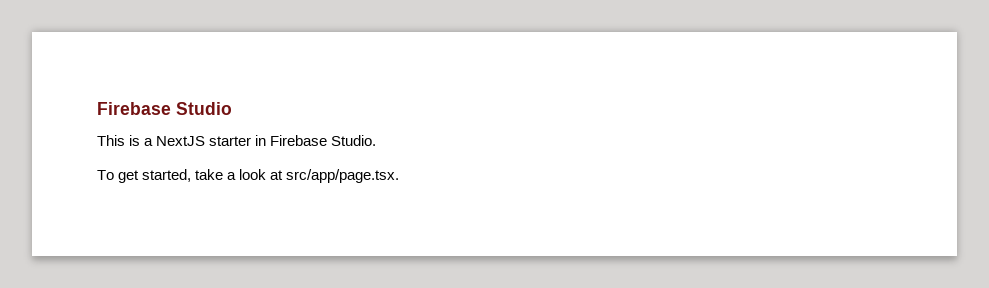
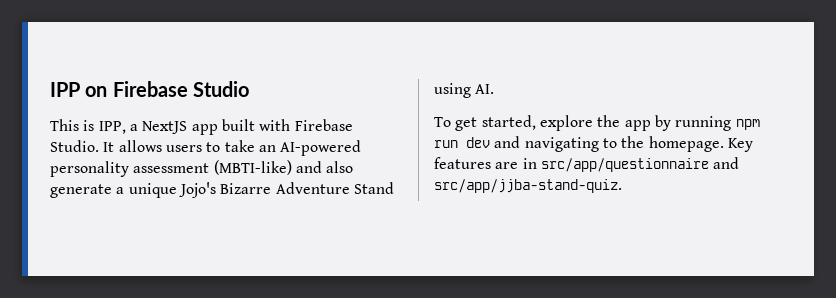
(97, 108) none -> [50,82,108,97] IPP on
(141, 140) none -> [98,121,126,134] IPP,
[209,135,267,146] starter in -> [191,119,291,135] app built with
[97,169,400,183] // To get started, take a look at src/app/page.tsx. -> [103,140,362,156] [50,160,354,177] [50,182,394,198] [434,83,495,98] [434,115,760,131] [434,136,753,152] [434,157,740,172] [434,179,622,193] It allows users to take an AI-powered personality assessment (MBTI-like) and also generate a unique Jojo's Bizarre Adventure Stand using AI. // To get started, explore the app by running npm run dev and navigating to the homepage. Key features are in src/app/questionnaire and src/app/jjba-stand-quiz.

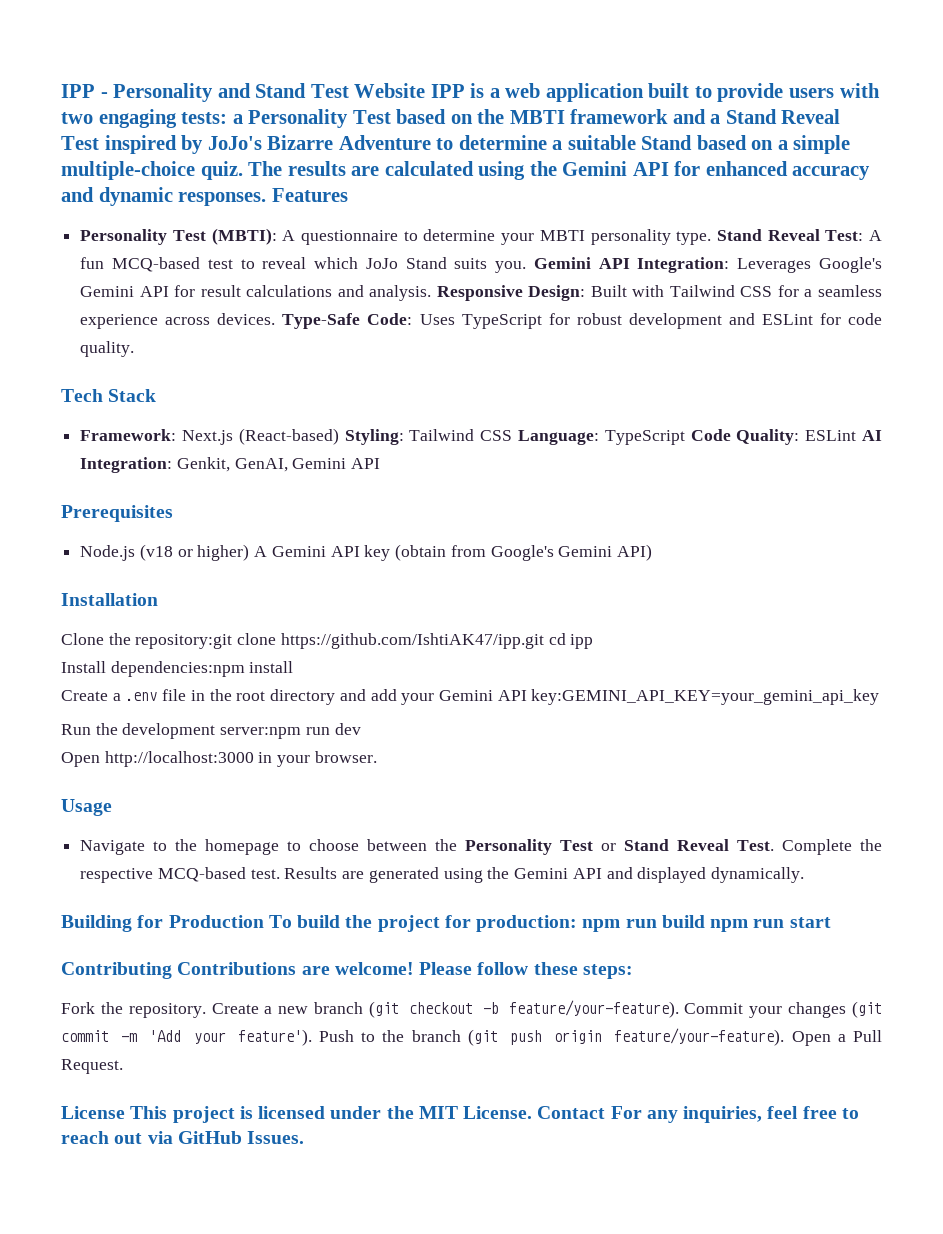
[50,81,249,97] [50,119,353,135] [50,140,362,156] [50,160,354,177] [50,182,394,198] [434,83,495,98] [434,115,760,131] [434,136,753,152] [434,157,740,172] [434,179,622,193] IPP on Firebase Studio // This is IPP, a NextJS app built with Firebase Studio. It allows users to take an AI-powered personality assessment (MBTI-like) and also generate a unique Jojo's Bizarre Adventure Stand using AI. // To get started, explore the app by running npm run dev and navigating to the homepage. Key features are in src/app/questionnaire and src/app/jjba-stand-quiz. -> [61,83,880,102] [61,109,841,128] [61,135,851,154] [61,161,871,180] [61,187,348,206] [80,228,882,245] [80,257,882,273] [80,285,882,301] [80,313,882,329] [80,341,135,357] [61,389,157,402] [80,428,882,445] [80,457,381,473] [61,505,173,522] [80,544,652,561] [61,593,158,606] [61,633,594,649] [61,661,294,677] [61,689,880,705] [61,723,361,739] [61,751,377,767] [61,799,112,816] [80,839,883,855] [80,867,804,883] [61,915,831,932] [61,962,633,979] [61,1000,883,1018] [61,1028,883,1046] [61,1059,123,1074] [61,1106,859,1123] [61,1131,305,1144] IPP - Personality and Stand Test Website IPP is a web application built to provide users with two engaging tests: a Personality Test based on the MBTI framework and a Stand Reveal Test inspired by JoJo's Bizarre Adventure to determine a suitable Stand based on a simple multiple-choice quiz. The results are calculated using the Gemini API for enhanced accuracy and dynamic responses. Features // Personality Test (MBTI): A questionnaire to determine your MBTI personality type. Stand Reveal Test: A fun MCQ-based test to reveal which JoJo Stand suits you. Gemini API Integration: Leverages Google's Gemini API for result calculations and analysis. Responsive Design: Built with Tailwind CSS for a seamless experience across devices. Type-Safe Code: Uses TypeScript for robust development and ESLint for code quality. // Tech Stack // Framework: Next.js (React-based) Styling: Tailwind CSS Language: TypeScript Code Quality: ESLint AI Integration: Genkit, GenAI, Gemini API // Prerequisites // Node.js (v18 or higher) A Gemini API key (obtain from Google's Gemini API) // Installation // Clone the repository:git clone https://github.com/IshtiAK47/ipp.git cd ipp // Install dependencies:npm install // Create a .env file in the root directory and add your Gemini API key:GEMINI_API_KEY=your_gemini_api_key // Run the development server:npm run dev // Open http://localhost:3000 in your browser. // Usage // Navigate to the homepage to choose between the Personality Test or Stand Reveal Test. Complete the respective MCQ-based test. Results are generated using the Gemini API and displayed dynamically. // Building for Production To build the project for production: npm run build npm run start // Contributing Contributions are welcome! Please follow these steps: // Fork the repository. Create a new branch (git checkout -b feature/your-feature). Commit your changes (git commit -m 'Add your feature'). Push to the branch (git push origin feature/your-feature). Open a Pull Request. // License This project is licensed under the MIT License. Contact For any inquiries, feel free to reach out via GitHub Issues.

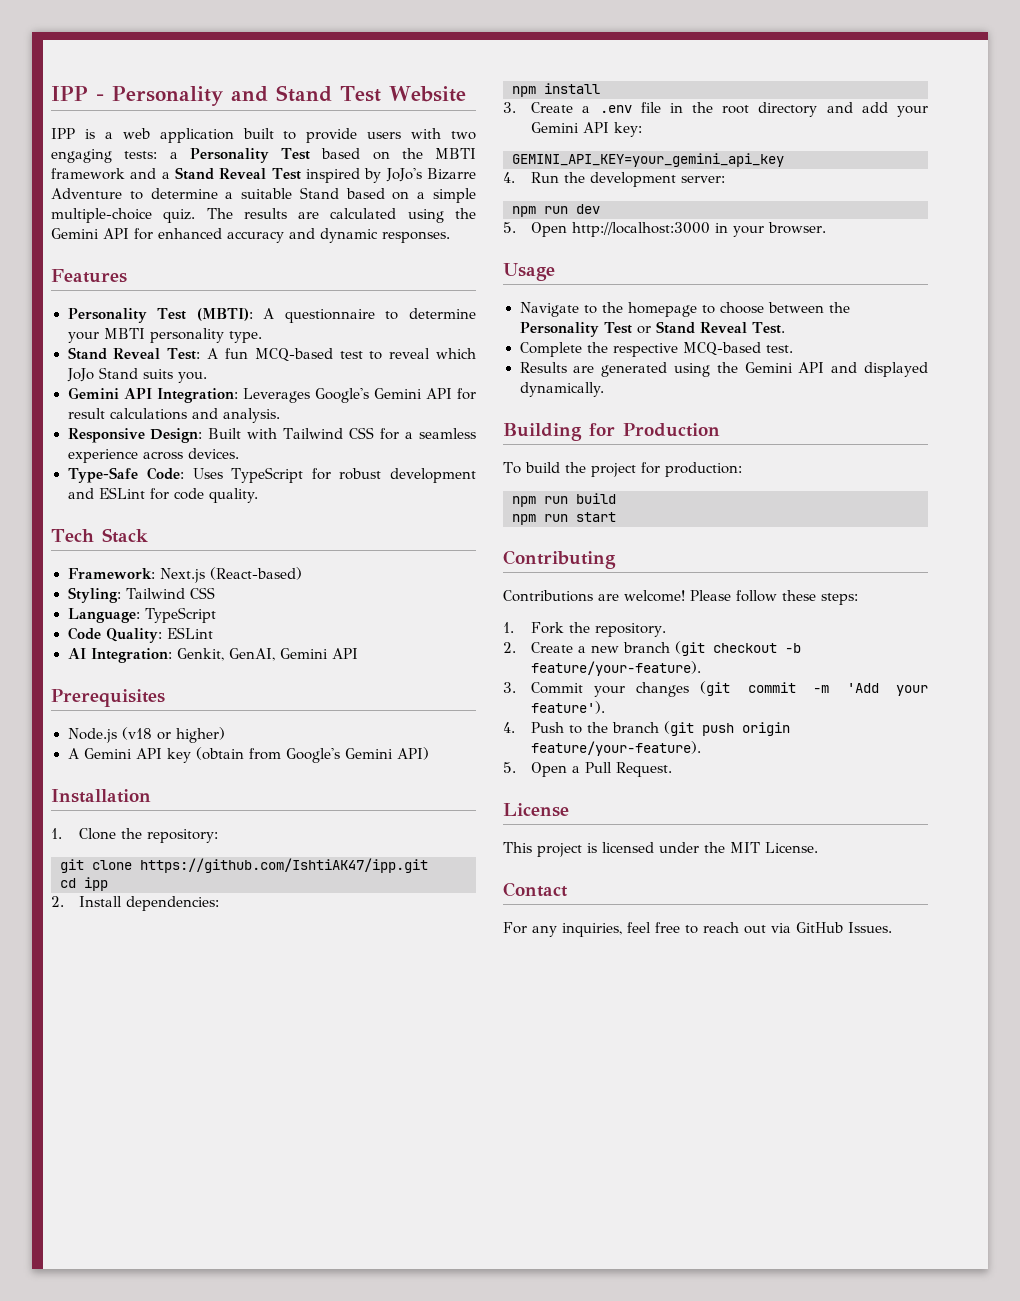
(426, 90) none -> (466, 94) //
(267, 199) none -> (450, 237) //
(712, 238) none -> (262, 337) //
(527, 267) none -> (207, 377) //
(432, 293) none -> (280, 415) //
(276, 319) none -> (239, 453) //
(339, 436) none -> (302, 573) //
(513, 435) none -> (216, 593) //
(685, 437) none -> (217, 615) //
(857, 435) none -> (213, 633) //
(250, 552) none -> (225, 735) //
(158, 599) none -> [51,828,62,839] 1.
[135,634,233,649] repository:git -> [147,829,219,843] [60,859,84,873] repository: // git
(544, 641) none -> (428, 865) //
[61,661,245,677] Install dependencies:npm -> [51,896,220,911] [512,86,536,97] 2. Install dependencies: // npm
(294, 667) none -> [503,102,516,113] 3.
[531,689,880,705] key:GEMINI_API_KEY=your_gemini_api_key // -> [614,122,643,137] [512,153,784,167] [503,172,515,183] key: // GEMINI_API_KEY=your_gemini_api_key // 4.
[220,727,302,739] server:npm -> [681,176,726,183] [512,206,536,217] server: // npm
(361, 729) none -> [503,222,516,233] 5.
(775, 845) none -> (786, 328) //
(280, 874) none -> (793, 349) //
(264, 921) none -> (720, 430) //
(578, 923) none -> (742, 469) //
(705, 921) none -> (616, 498) //
(172, 970) none -> (616, 559) //
(633, 971) none -> [503,622,514,633] 1.
(206, 1010) none -> [503,642,516,653] // 2.
(679, 1009) none -> [503,682,516,693] // 3.
(312, 1037) none -> [503,722,515,733] // 4.
(785, 1037) none -> [503,762,516,773] // 5.
(125, 1112) none -> (569, 810) //
(533, 1112) none -> (818, 847) //
(606, 1112) none -> (568, 889) //

